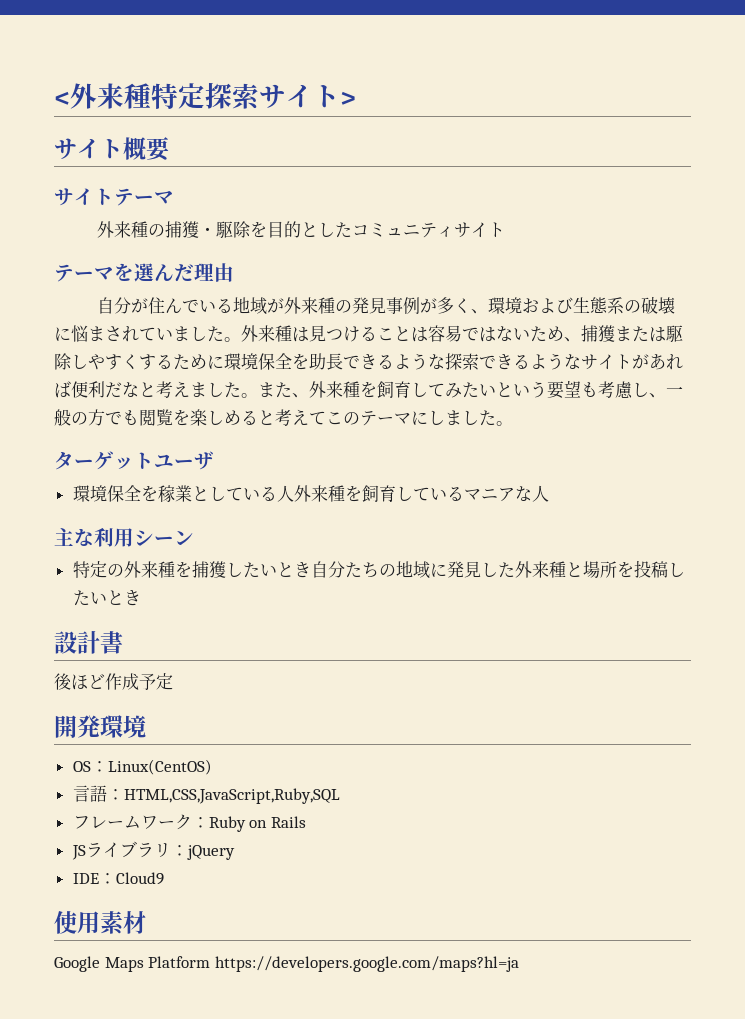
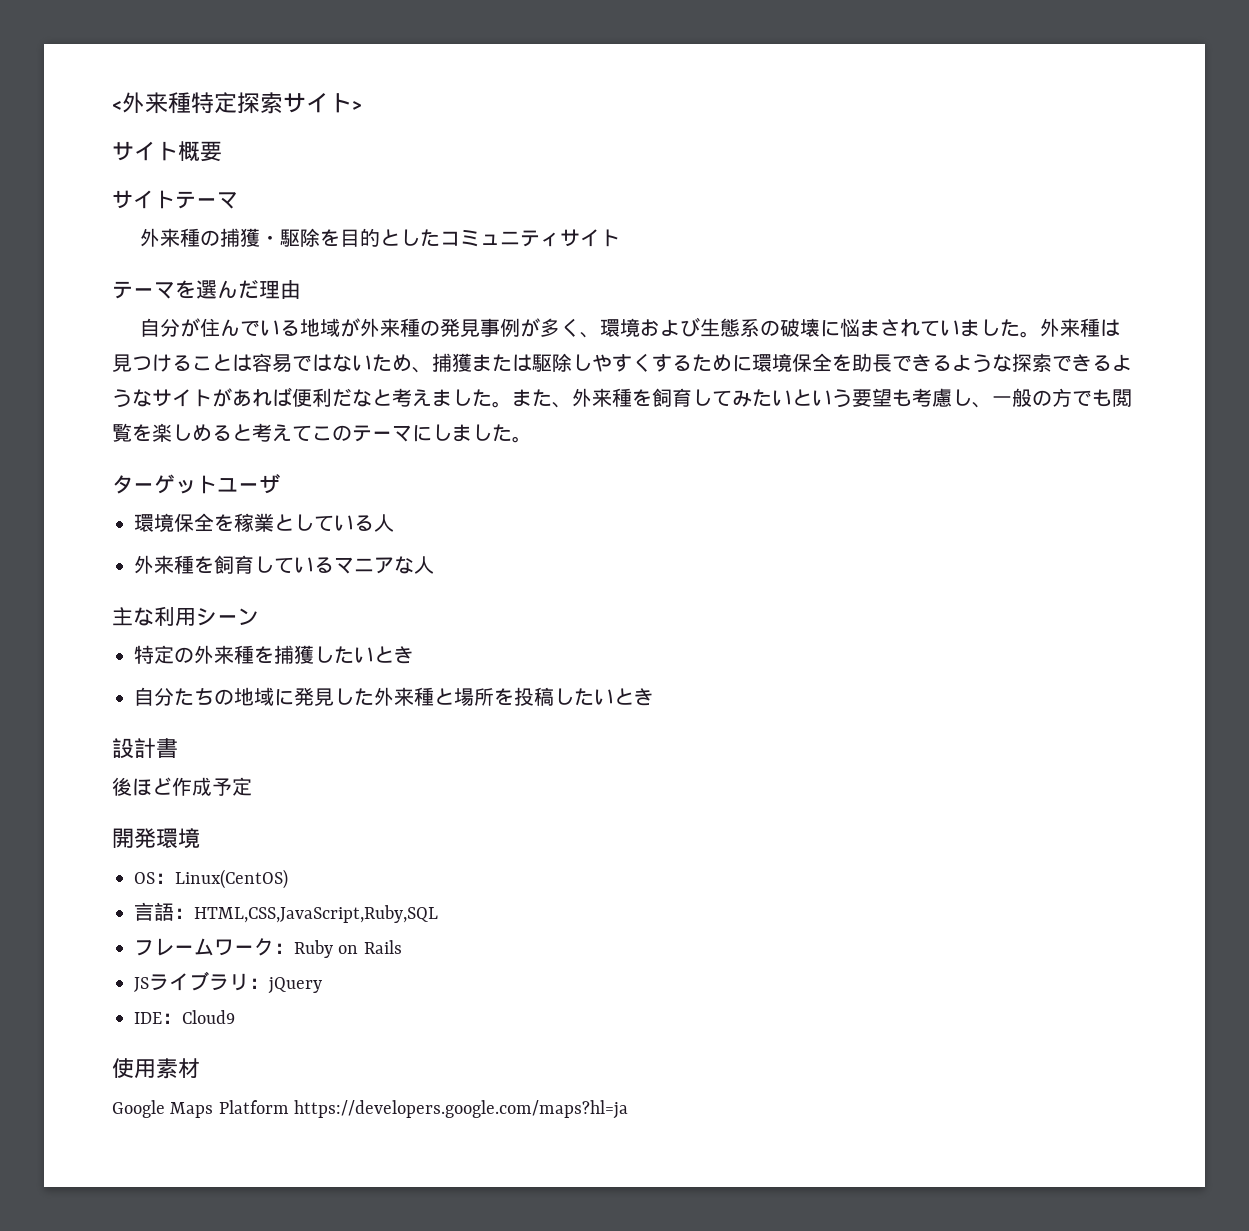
(294, 493) none -> (394, 523) //
(311, 570) none -> (414, 655) //

